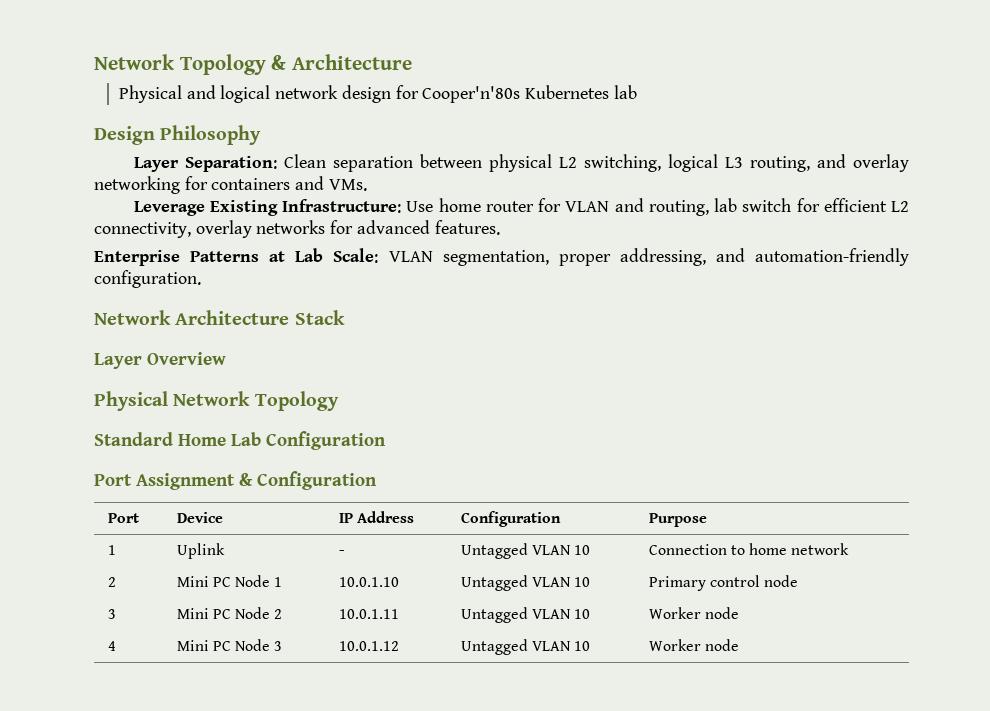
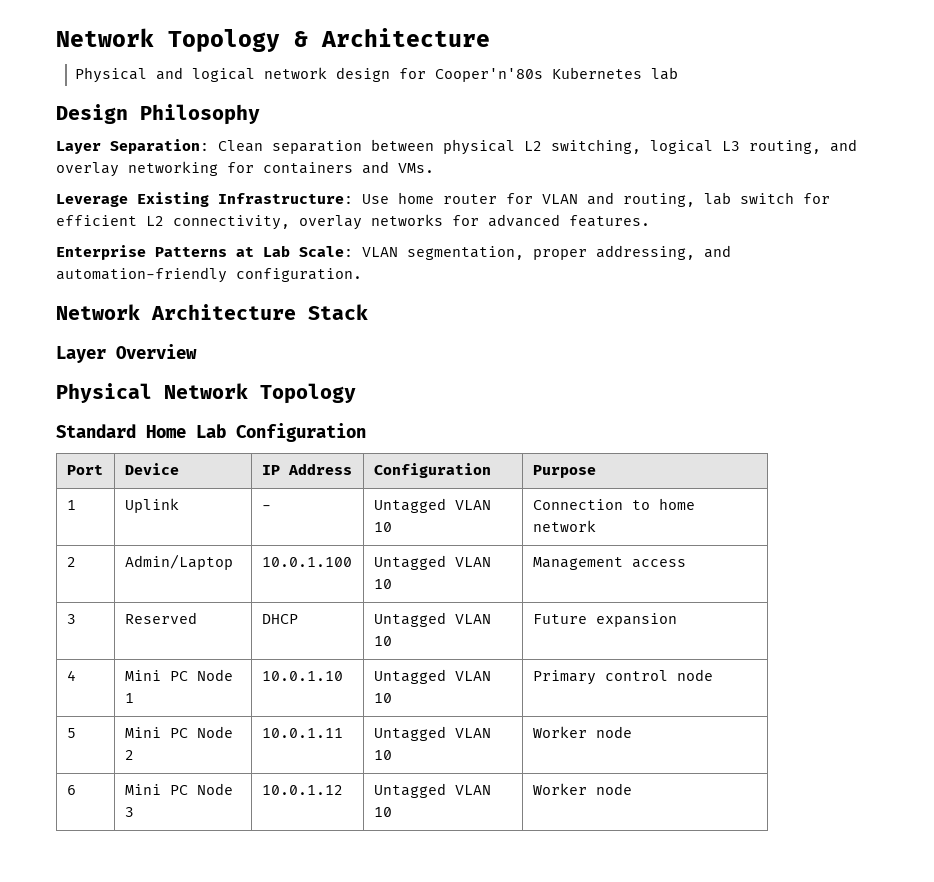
[94,471,377,490] // Port Assignment & Configuration -> (366, 432) none
(116, 582) none -> [124,554,233,570] [261,557,352,567] [373,555,491,570] [373,579,392,589] [532,557,686,570] [66,614,76,624] [124,612,197,624] [261,614,298,624] [373,612,491,627] [373,636,392,646] [532,613,677,627] [66,670,76,681] | Admin/Laptop | 10.0.1.100 | Untagged VLAN 10 | Management access // 3 | Reserved | DHCP | Untagged VLAN 10 | Future expansion // 4
[107,609,116,619] 3 -> [66,728,76,738] 5
[107,641,116,651] 4 -> [66,785,76,795] 6

